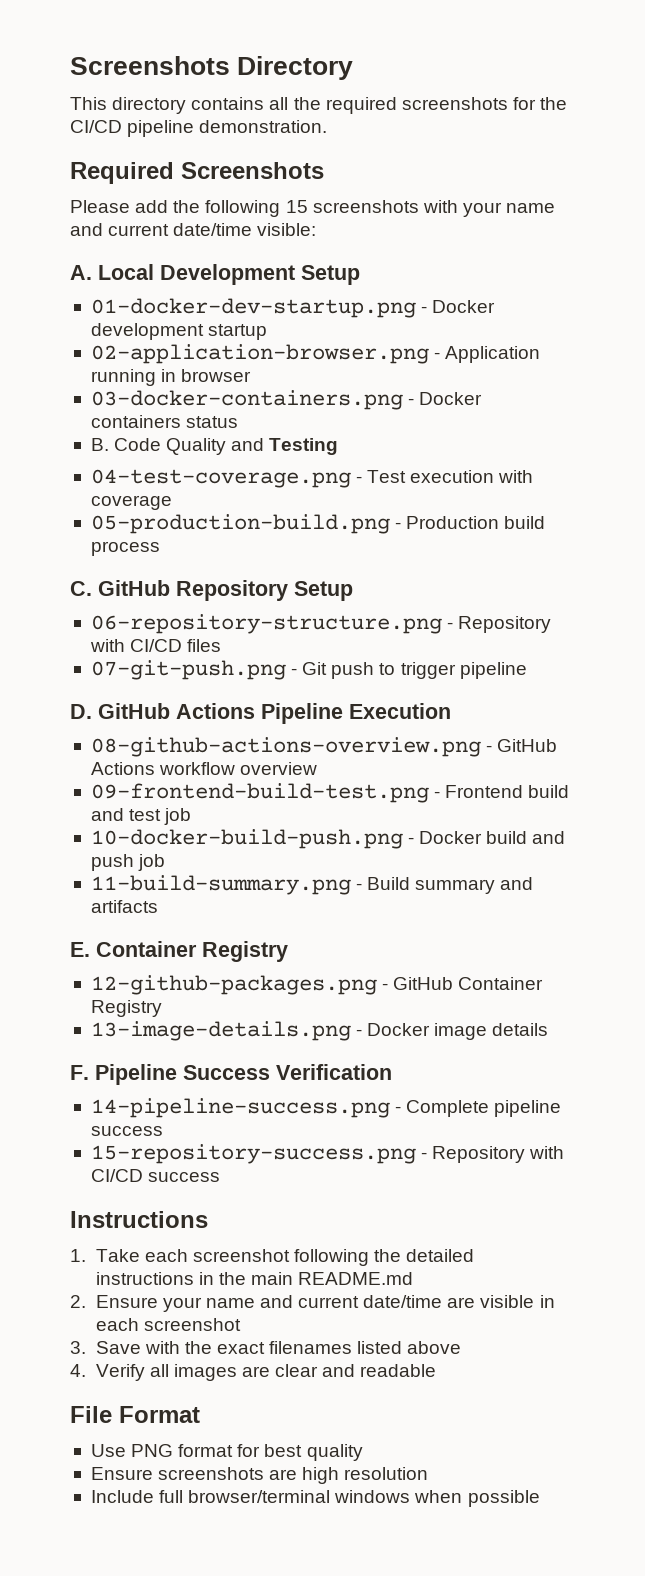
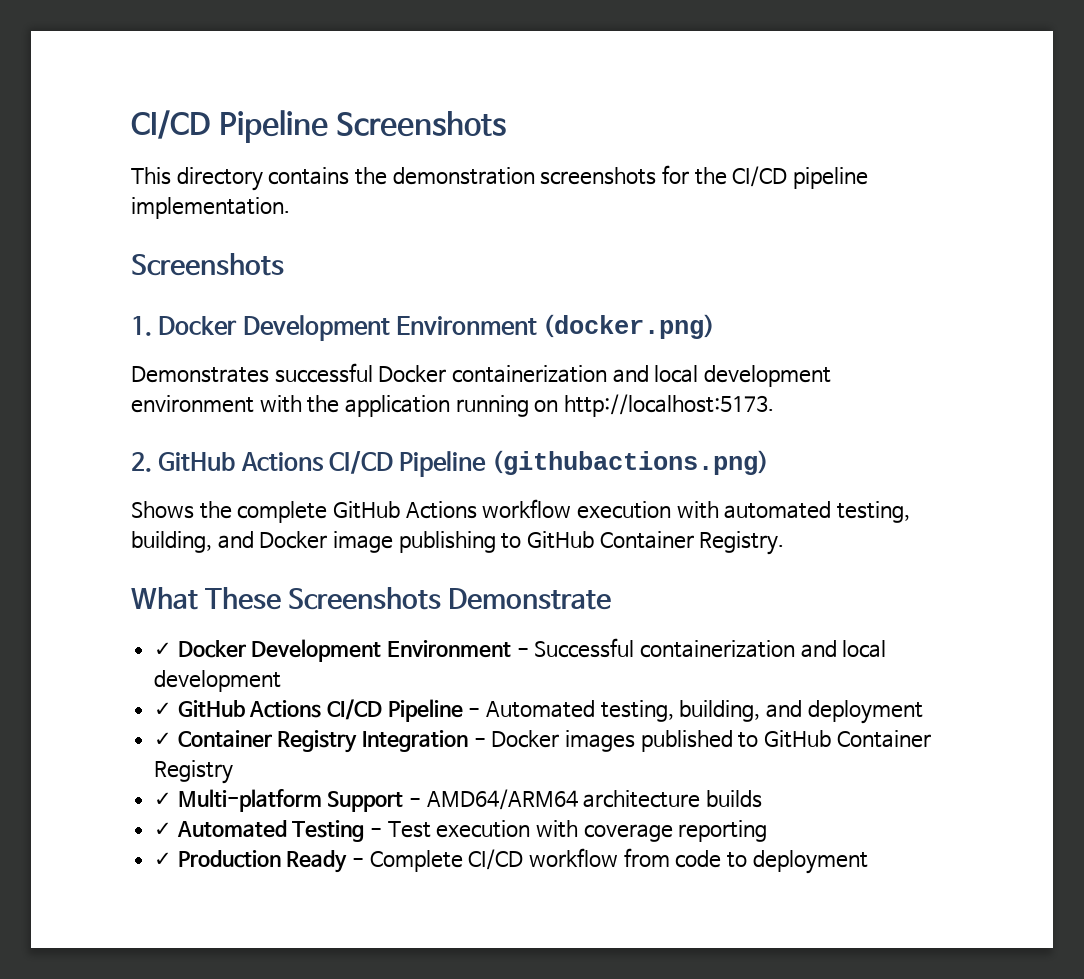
[70,56,354,80] Screenshots Directory -> [131,110,506,143] CI/CD Pipeline Screenshots
[269,97,397,114] all the required -> [354,167,535,185] the demonstration
[199,120,328,133] [70,162,324,184] [70,200,556,217] [70,223,317,236] [70,264,360,285] [90,298,496,318] [90,323,268,340] [90,344,541,364] [90,369,252,386] [90,390,483,410] [90,415,239,428] [90,438,265,455] demonstration. // Required Screenshots // Please add the following 15 screenshots with your name and current date/time visible: // A. Local Development Setup // 01-docker-dev-startup.png - Docker development startup // 02-application-browser.png - Application running in browser // 03-docker-containers.png - Docker containers status // B. Code Quality and -> [131,197,290,219] [131,253,284,276] [131,314,716,341] [131,363,831,387] [131,394,774,417] [131,450,769,477] [131,499,910,523] [131,531,785,555] [131,587,612,610] [154,638,887,662] [154,670,282,692] [154,699,923,724] [154,730,931,753] [154,760,234,784] [154,789,763,812] [154,820,287,838] implementation. // Screenshots // 1. Docker Development Environment (docker.png) // Demonstrates successful Docker containerization and local development environment with the application running on http://localhost:5173. // 2. GitHub Actions CI/CD Pipeline (githubactions.png) // Shows the complete GitHub Actions workflow execution with automated testing, building, and Docker image publishing to GitHub Container Registry. // What These Screenshots Demonstrate // ✓ Docker Development Environment - Successful containerization and local development // ✓ GitHub Actions CI/CD Pipeline - Automated testing, building, and deployment // ✓ Container Registry Integration - Docker images published to GitHub Container Registry // ✓ Multi-platform Support - AMD64/ARM64 architecture builds // ✓ Automated
[90,469,351,488] // 04-test-coverage.png -> (365, 831) none
[90,514,546,534] [90,541,160,556] [70,580,353,601] [90,614,552,634] [89,639,222,652] [90,660,527,680] [70,703,451,724] [90,737,558,757] [90,762,318,775] [90,783,570,803] [90,808,192,825] [90,829,566,849] [90,854,166,871] [90,875,534,895] [90,900,158,913] [70,941,288,962] [90,975,544,995] [90,1000,162,1017] [90,1021,549,1041] [70,1064,392,1085] [90,1098,562,1118] [90,1126,163,1136] [90,1144,565,1164] [90,1169,221,1182] [70,1211,208,1228] [70,1249,475,1266] [95,1272,414,1285] [70,1295,555,1312] [95,1318,241,1331] [70,1341,462,1354] [70,1364,437,1381] [70,1406,200,1423] [90,1444,363,1461] [90,1467,429,1484] [90,1490,540,1507] // 05-production-build.png - Production build process // C. GitHub Repository Setup // 06-repository-structure.png - Repository with CI/CD files // 07-git-push.png - Git push to trigger pipeline // D. GitHub Actions Pipeline Execution // 08-github-actions-overview.png - GitHub Actions workflow overview // 09-frontend-build-test.png - Frontend build and test job // 10-docker-build-push.png - Docker build and push job // 11-build-summary.png - Build summary and artifacts // E. Container Registry // 12-github-packages.png - GitHub Container Registry // 13-image-details.png - Docker image details // F. Pipeline Success Verification // 14-pipeline-success.png - Complete pipeline success // 15-repository-success.png - Repository with CI/CD success // Instructions // 1. Take each screenshot following the detailed instructions in the main README.md // 2. Ensure your name and current date/time are visible in each screenshot // 3. Save with the exact filenames listed above // 4. Verify all images are clear and readable // File Format // Use PNG format for best quality // Ensure screenshots are high resolution // Include full browser/terminal windows when possible -> [678,820,768,842] [154,848,868,874] reporting // ✓ Production Ready - Complete CI/CD workflow from code to deployment

